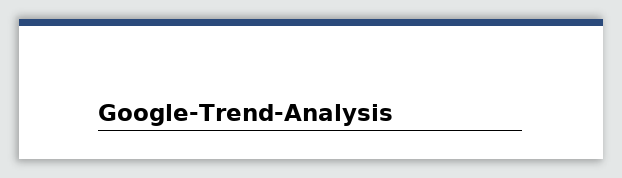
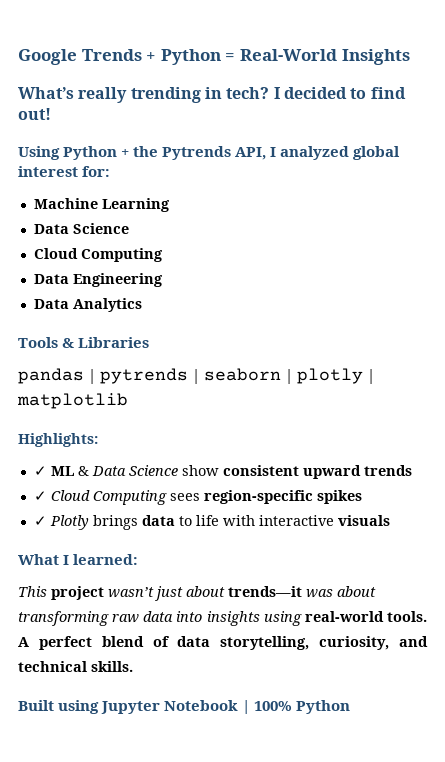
[98,104,393,126] Google-Trend-Analysis -> [18,49,410,65] [18,87,406,103] [18,108,51,120] [18,146,401,160] [18,166,111,177] [33,198,170,212] [33,223,129,234] [33,248,163,262] [33,273,163,287] [33,298,142,312] [18,337,150,348] [18,368,375,384] [17,393,128,409] [18,433,98,447] [33,465,412,479] [33,490,362,505] [33,515,390,530] [18,554,139,565] [18,586,376,601] [18,611,427,626] [18,636,428,650] [18,661,133,672] [18,700,351,714] Google Trends + Python = Real-World Insights // What’s really trending in tech? I decided to find out! // Using Python + the Pytrends API, I analyzed global interest for: // Machine Learning // Data Science // Cloud Computing // Data Engineering // Data Analytics // Tools & Libraries // pandas | pytrends | seaborn | plotly | matplotlib // Highlights: // ✓ ML & Data Science show consistent upward trends // ✓ Cloud Computing sees region-specific spikes // ✓ Plotly brings data to life with interactive visuals // What I learned: // This project wasn’t just about trends—it was about transforming raw data into insights using real-world tools. A perfect blend of data storytelling, curiosity, and technical skills. // Built using Jupyter Notebook | 100% Python

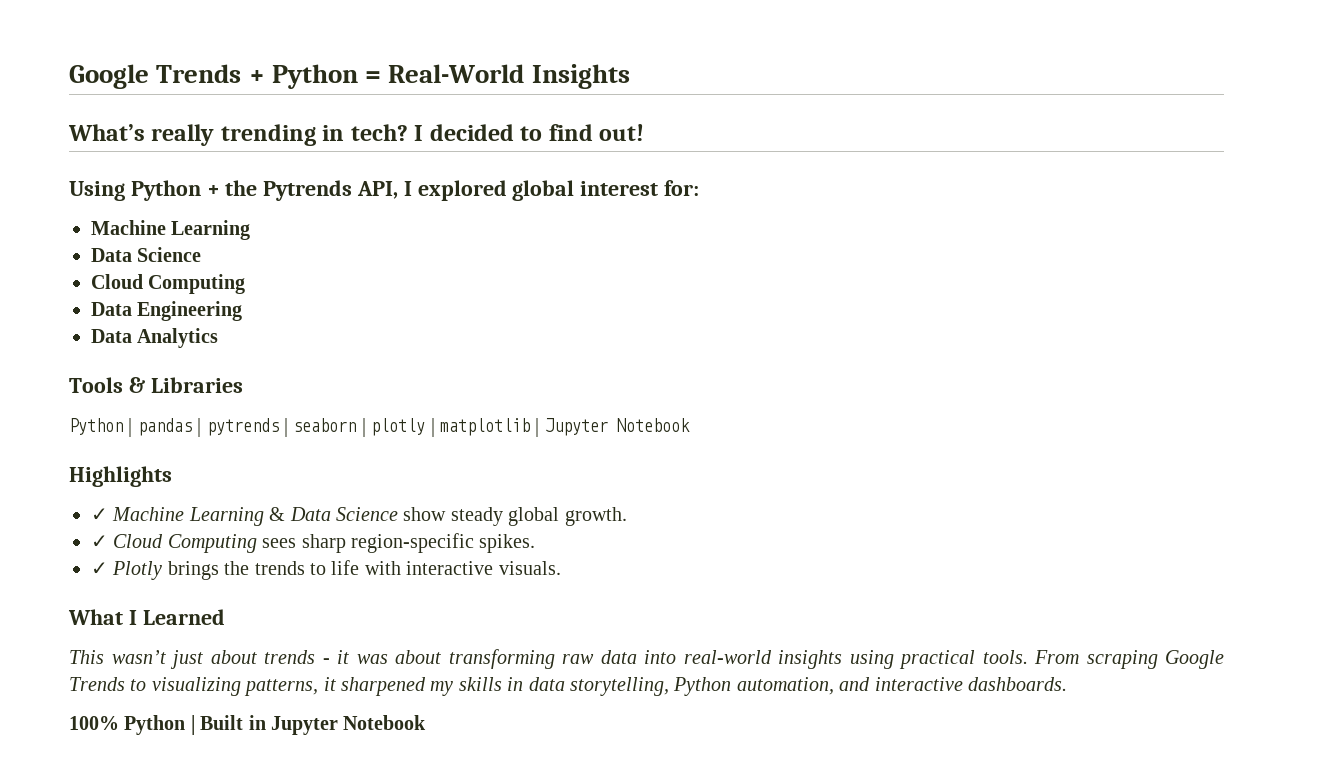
[280,146,350,160] analyzed -> [417,180,507,201] explored
(150, 342) none -> [69,418,133,437] Python |
[18,433,98,447] [33,466,74,476] // Highlights: // ✓ ML -> [535,418,690,437] [69,466,172,487] [91,507,264,526] | Jupyter Notebook // Highlights // ✓ Machine Learning
[222,465,412,479] consistent upward trends -> [450,507,627,526] steady global growth.
[203,490,362,504] region-specific spikes -> [301,533,536,553] sharp region-specific spikes.
[141,515,175,526] data -> [224,561,305,575] the trends
[337,515,390,526] visuals -> [498,561,561,575] visuals.
[73,554,139,565] learned: -> [142,609,225,625] Learned
[51,586,104,600] project -> (104, 657) none
[228,586,302,597] trends—it -> [264,650,349,664] trends - it
(203, 616) none -> [683,650,772,664] real-world
[304,611,427,622] [18,636,428,650] [18,661,133,672] [18,700,351,714] real-world tools. A perfect blend of data storytelling, curiosity, and technical skills. // Built using Jupyter Notebook | 100% Python -> [899,650,1224,669] [69,677,1067,696] [69,715,427,735] practical tools. From scraping Google Trends to visualizing patterns, it sharpened my skills in data storytelling, Python automation, and interactive dashboards. // 100% Python | Built in Jupyter Notebook

